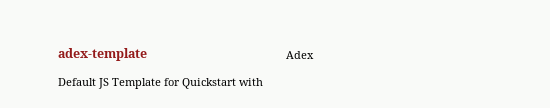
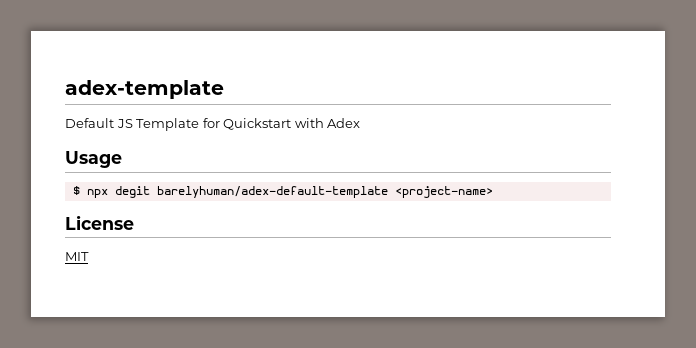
(314, 55) none -> [65,151,122,168] [72,186,493,198] [65,215,134,230] [65,252,89,261] // Usage // $ npx degit barelyhuman/adex-default-template <project-name> // License // MIT

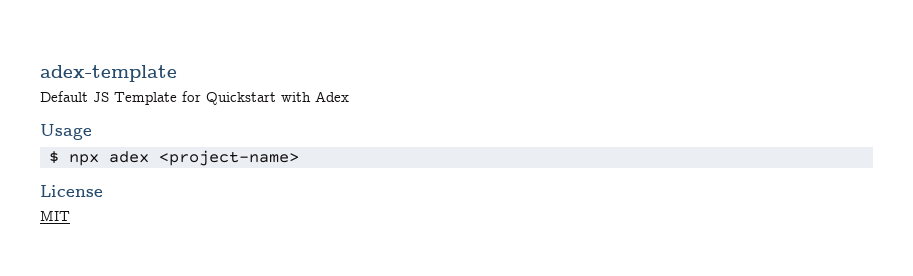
[114,186,388,198] degit barelyhuman/adex-default-template -> [108,151,149,163] adex

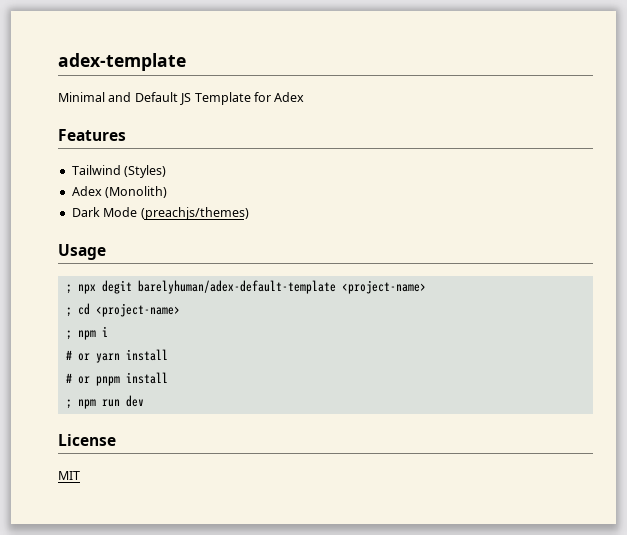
(177, 73) none -> [58,92,132,102] Minimal and
[206,92,311,105] Quickstart with -> (271, 97) none
[40,124,92,140] [48,150,299,166] Usage // $ npx adex <project-name> -> [58,129,126,141] [71,165,167,178] [71,186,168,198] [71,207,249,220] [58,244,106,260] [65,280,426,294] [65,303,180,317] [65,326,108,340] [65,349,168,363] [65,372,168,386] [65,395,144,409] Features // Tailwind (Styles) // Adex (Monolith) // Dark Mode (preachjs/themes) // Usage // ; npx degit barelyhuman/adex-default-template <project-name> // ; cd <project-name> // ; npm i // # or yarn install // # or pnpm install // ; npm run dev

